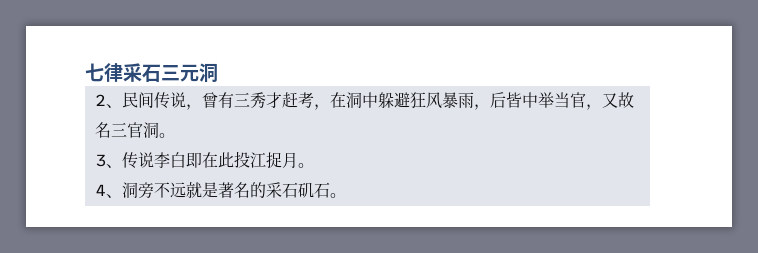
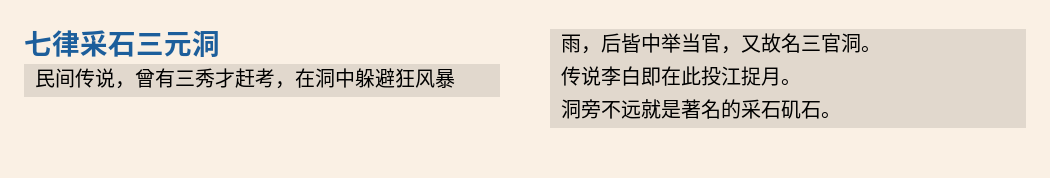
[94,94,122,108] 2、 -> (220, 43) none
[94,154,122,168] 3、 -> (881, 49) none
[94,184,122,198] 4、 -> (801, 82) none

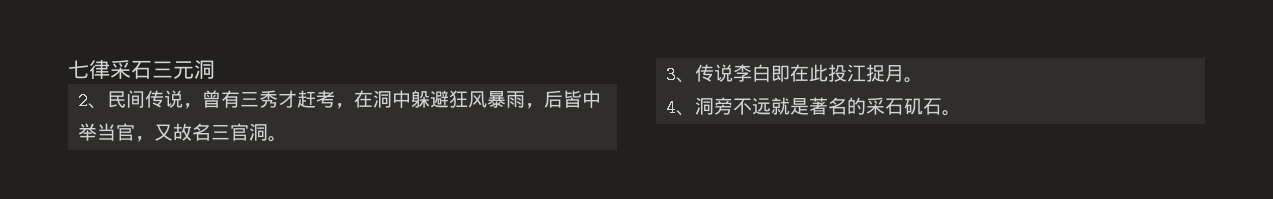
(220, 43) none -> [78,92,108,110] 2、
(881, 49) none -> [666,66,696,84] 3、
(801, 82) none -> [666,99,696,117] 4、

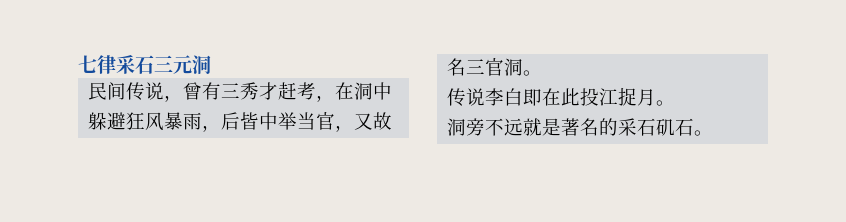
[78,92,108,110] 2、 -> (211, 65) none
[666,66,696,84] 3、 -> (542, 73) none
[666,99,696,117] 4、 -> (675, 103) none

